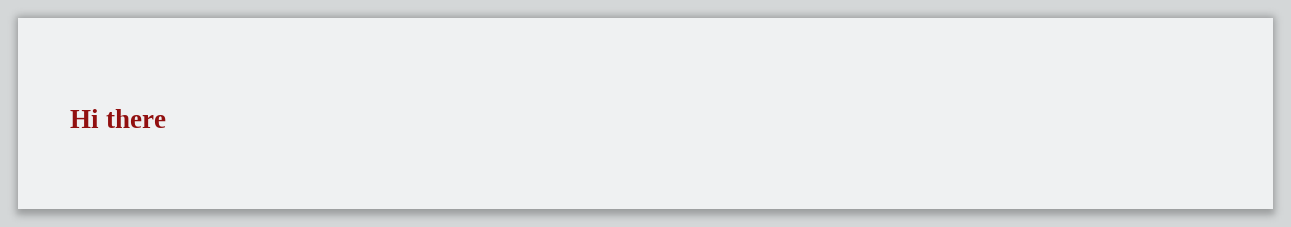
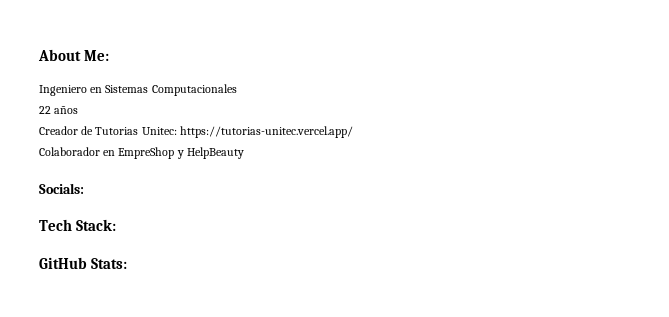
[70,109,167,128] Hi there -> [38,49,110,61] [39,84,237,96] [39,106,79,114] [39,126,353,138] [39,147,244,159] [39,183,84,194] [39,219,117,231] [39,257,128,269] About Me: // Ingeniero en Sistemas Computacionales // 22 años // Creador de Tutorias Unitec: https://tutorias-unitec.vercel.app/ // Colaborador en EmpreShop y HelpBeauty // Socials: // Tech Stack: // GitHub Stats:

